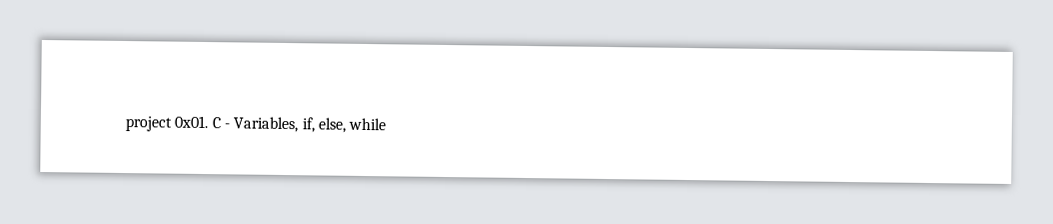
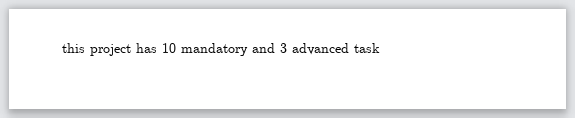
[125,115,387,133] project 0x01. C - Variables, if, else, while -> [62,43,380,56] this project has 10 mandatory and 3 advanced task

